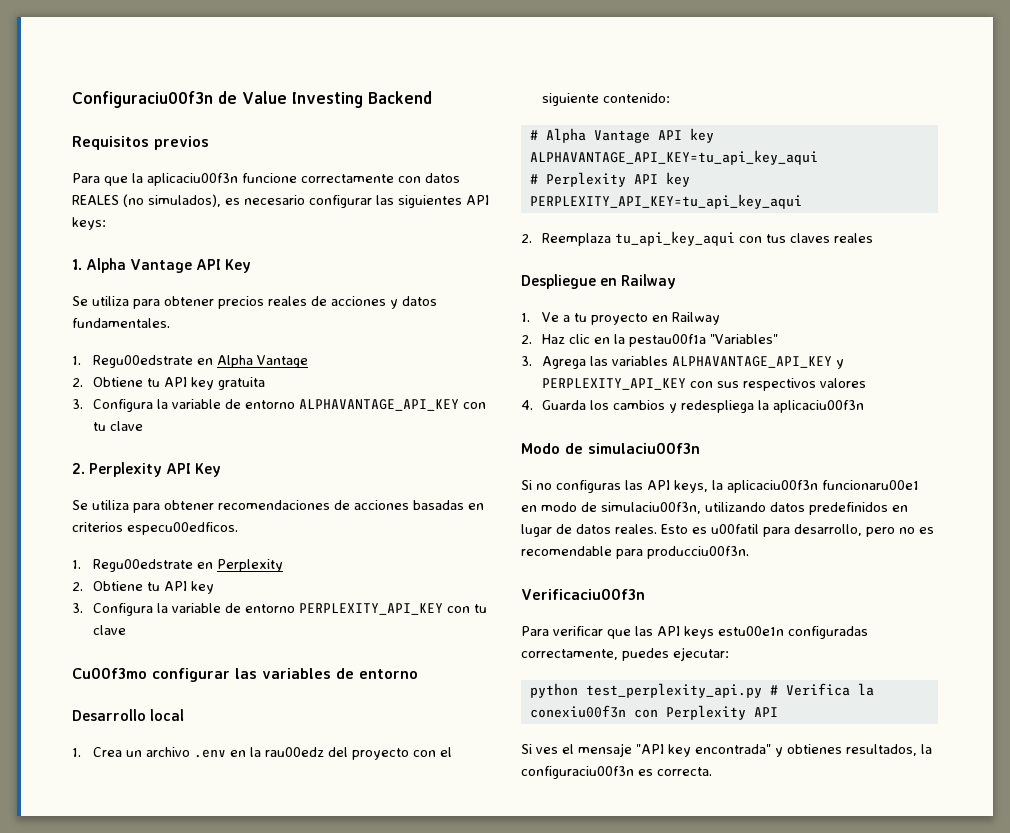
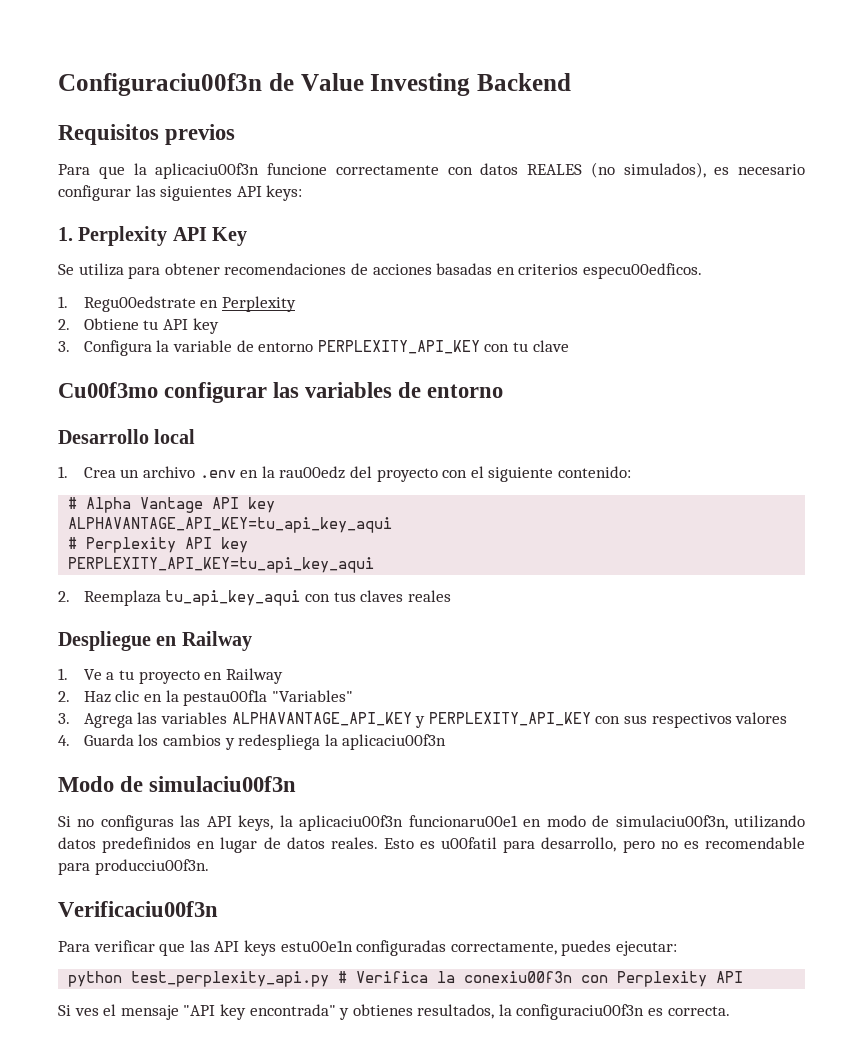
[86,258,252,273] [72,296,437,309] [72,318,170,328] [72,355,309,368] [72,377,266,390] [72,399,487,412] [93,421,144,431] [72,463,85,474] Alpha Vantage API Key // Se utiliza para obtener precios reales de acciones y datos fundamentales. // 1. Regu00edstrate en Alpha Vantage // 2. Obtiene tu API key gratuita // 3. Configura la variable de entorno ALPHAVANTAGE_API_KEY con tu clave // 2. -> (73, 234) none

